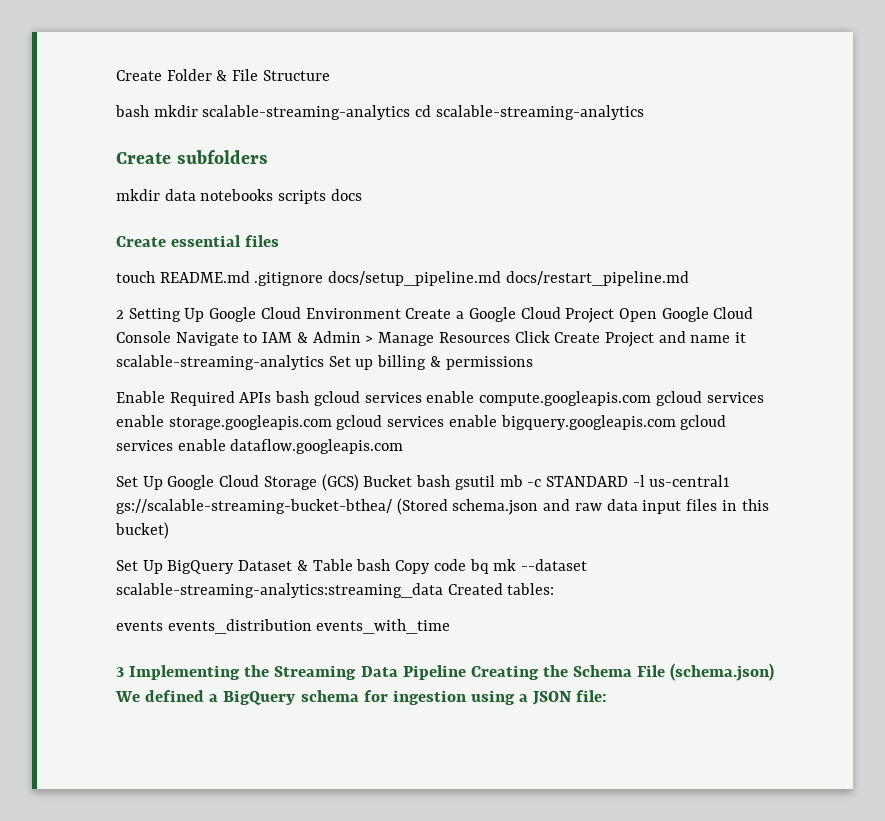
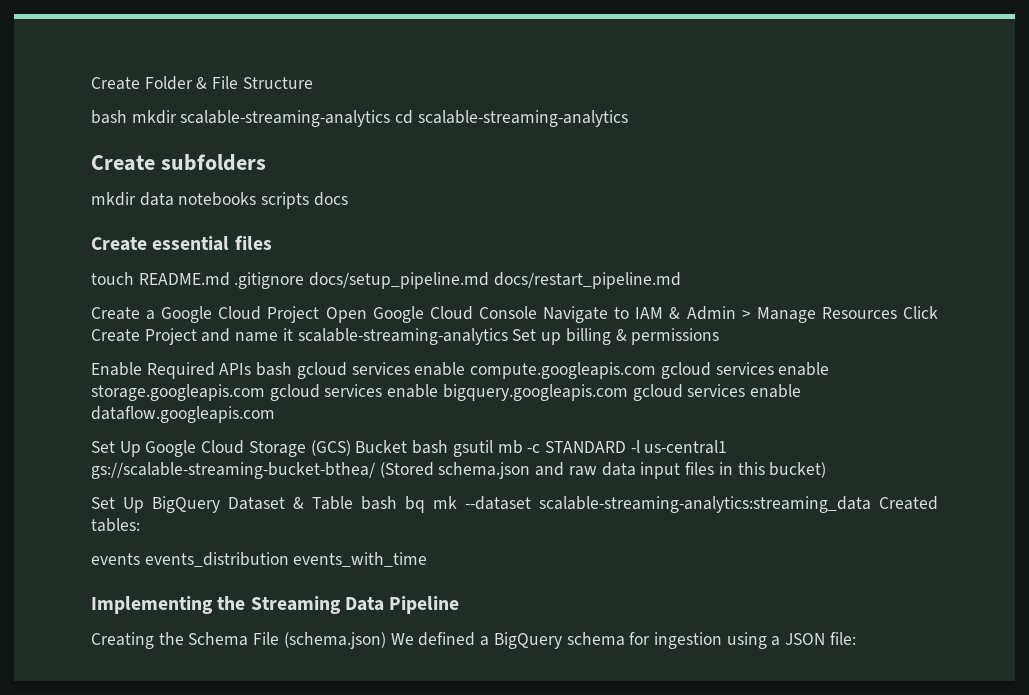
[116,307,401,322] 2 Setting Up Google Cloud Environment -> (681, 280) none
[395,559,466,574] Copy code -> (397, 503) none
[116,667,124,677] 3 -> (428, 559) none
(466, 672) none -> (460, 605) //

